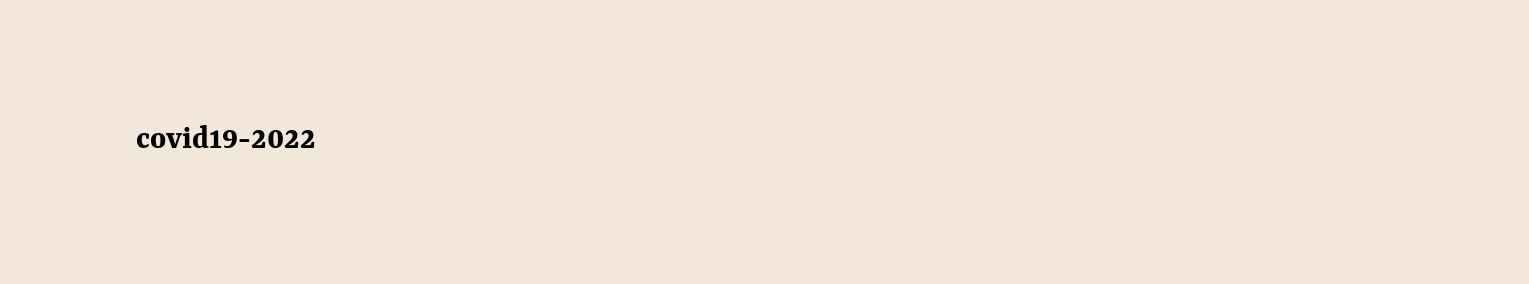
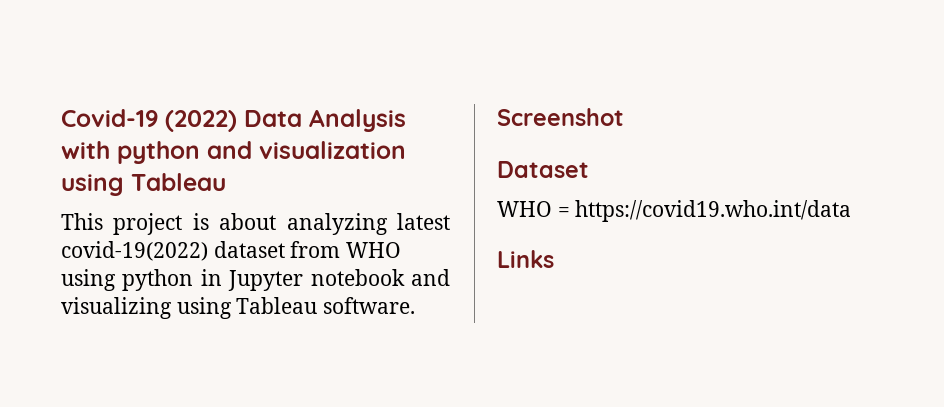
[136,125,316,148] covid19-2022 -> [61,109,406,132] [61,141,406,164] [61,173,226,196] [61,213,450,235] [61,241,402,261] [61,269,450,291] [61,297,416,319] [497,108,624,126] [497,161,589,178] [497,200,852,222] [497,250,554,268] Covid-19 (2022) Data Analysis with python and visualization using Tableau // This project is about analyzing latest covid-19(2022) dataset from WHO using python in Jupyter notebook and visualizing using Tableau software. // Screenshot // Dataset // WHO = https://covid19.who.int/data // Links

